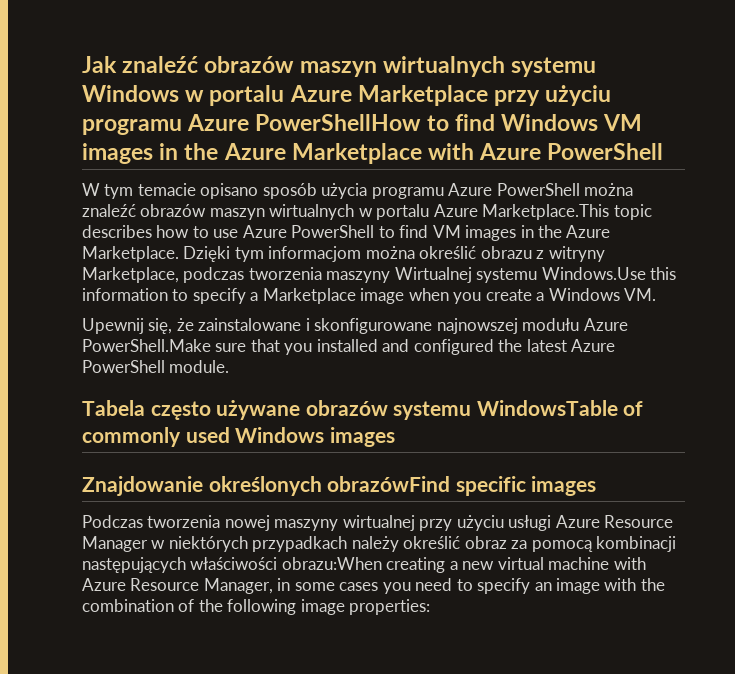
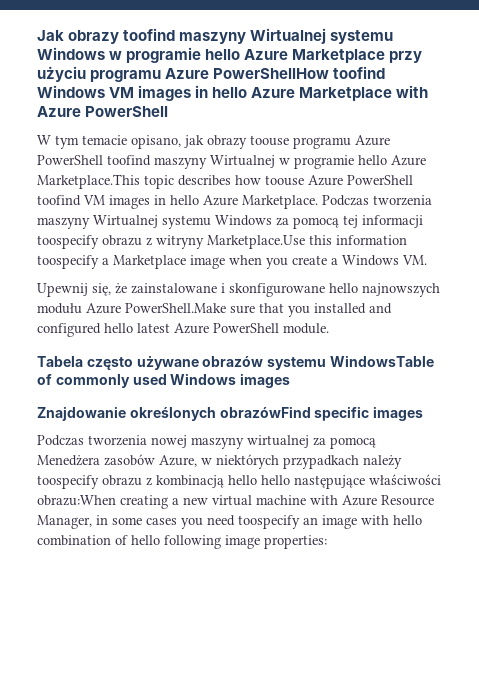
[122,56,505,77] znaleźć obrazów maszyn wirtualnych -> [68,28,327,44] obrazy toofind maszyny Wirtualnej
[209,85,285,106] portalu -> [126,47,241,63] programie hello
[426,114,495,131] to find -> [333,66,386,79] toofind
[184,143,219,160] the -> [212,87,248,98] hello
[200,183,634,199] [82,204,430,220] opisano sposób użycia programu Azure PowerShell można znaleźć obrazów maszyn wirtualnych w portalu -> [131,135,390,149] [37,155,387,169] opisano, jak obrazy toouse programu Azure PowerShell toofind maszyny Wirtualnej w programie hello
[192,225,563,241] to use Azure PowerShell to find VM images in the -> [265,175,413,186] [37,195,199,209] toouse Azure PowerShell toofind VM images in hello
[183,246,605,262] [82,267,677,283] [82,288,246,304] Dzięki tym informacjom można określić obrazu z witryny Marketplace, podczas tworzenia maszyny Wirtualnej systemu Windows.Use this information to specify -> [322,195,432,206] [37,215,423,229] [37,235,407,249] [37,255,99,269] Podczas tworzenia maszyny Wirtualnej systemu Windows za pomocą tej informacji toospecify obrazu z witryny Marketplace.Use this information toospecify
[436,318,518,334] najnowszej -> [329,283,440,297] hello najnowszych
[498,339,523,352] the -> [104,323,133,333] hello
[419,515,674,531] [82,536,677,552] [82,557,186,573] przy użyciu usługi Azure Resource Manager w niektórych przypadkach należy określić obraz za pomocą kombinacji następujących -> [313,437,376,449] [37,454,402,469] [37,475,365,489] za pomocą Menedżera zasobów Azure, w niektórych przypadkach należy toospecify obrazu z kombinacją hello hello następujące
[456,578,531,594] to specify -> [238,515,300,529] toospecify
[640,578,665,591] the -> [393,515,422,525] hello
[198,599,223,612] the -> [131,535,160,545] hello

